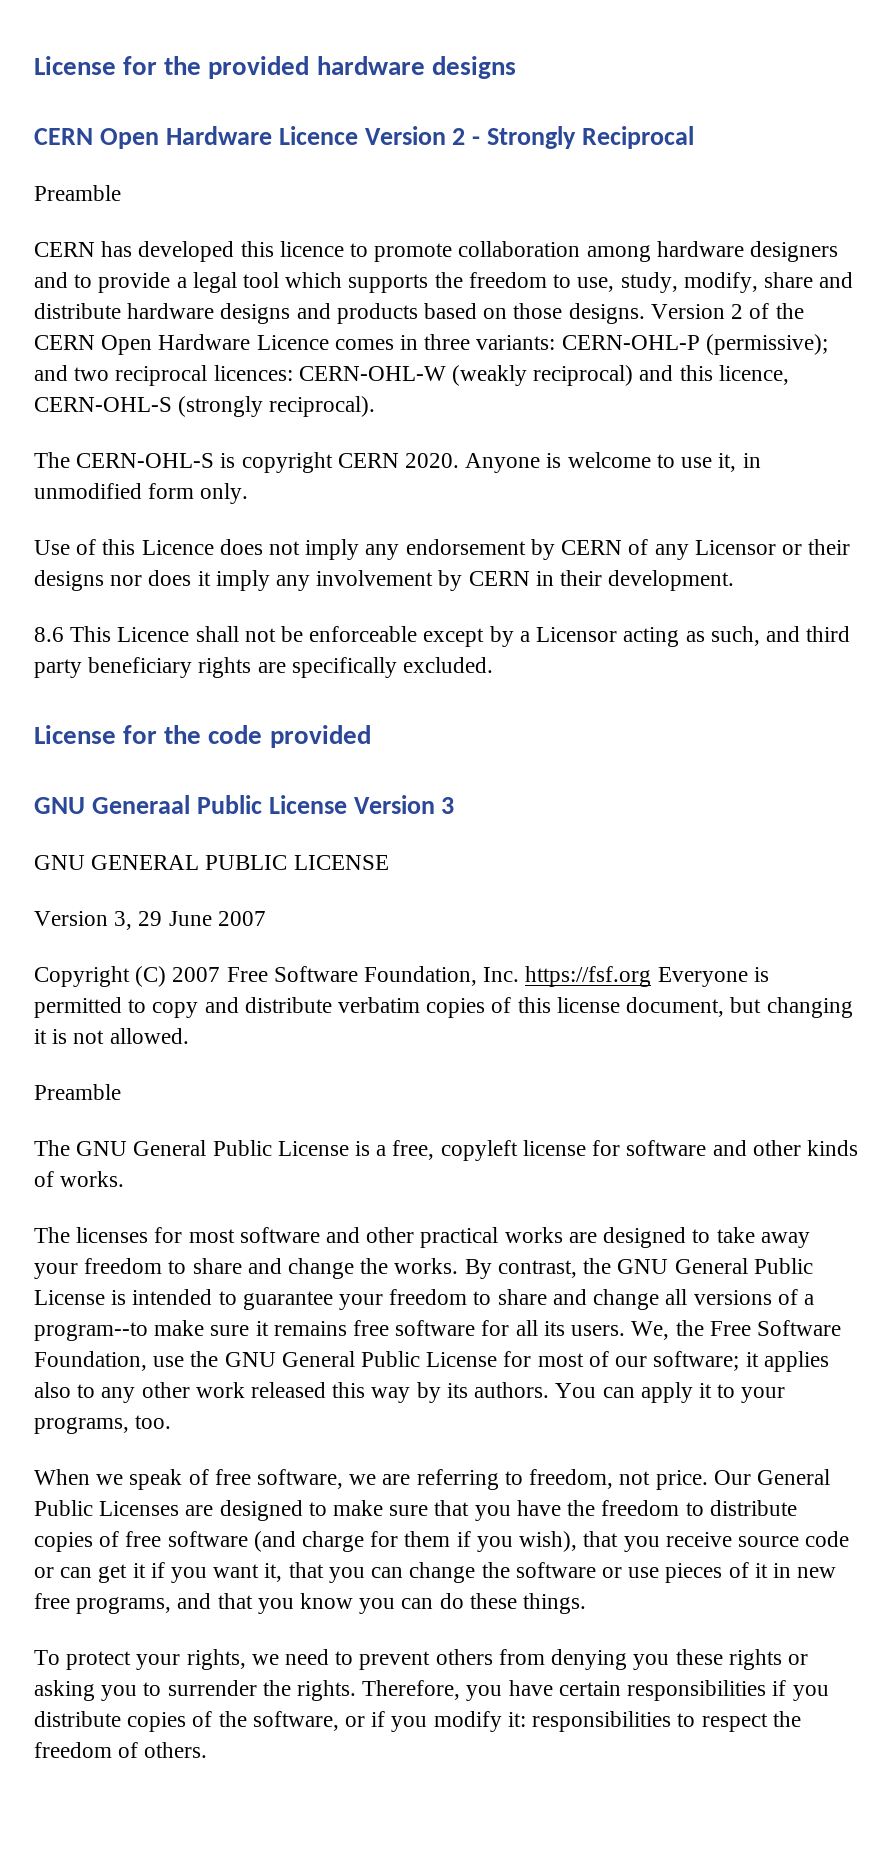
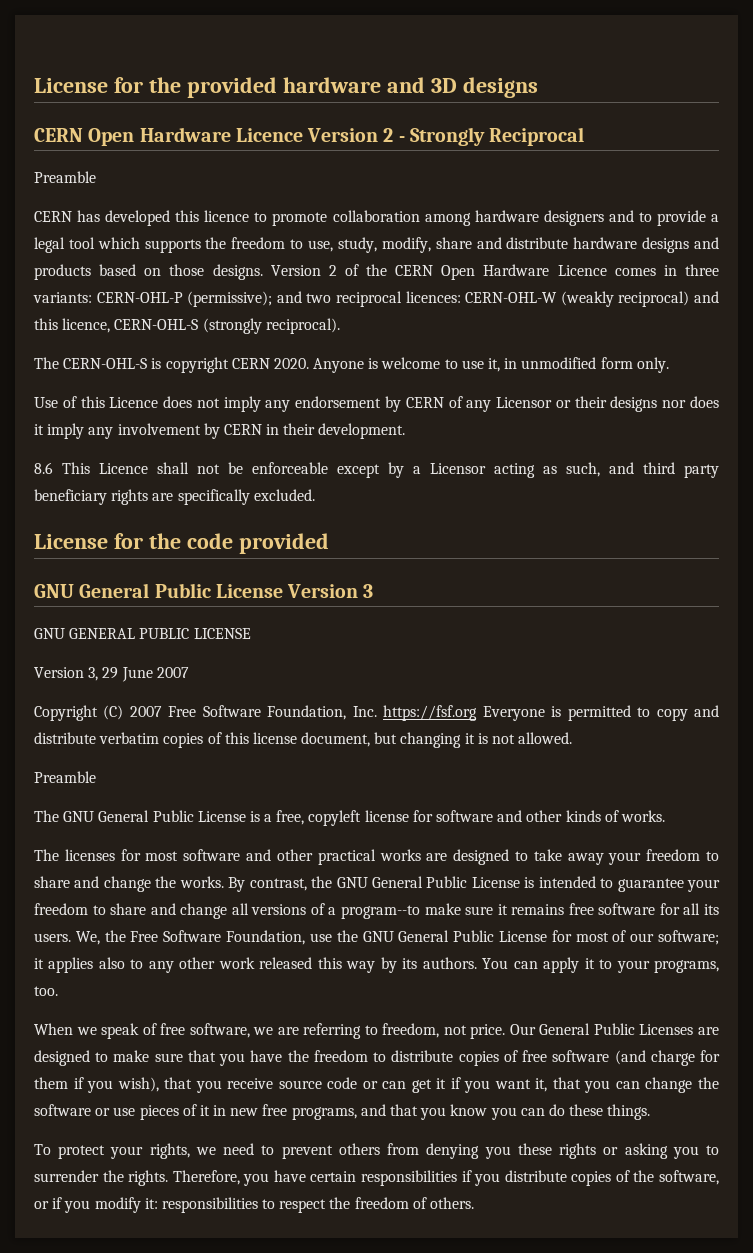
(425, 65) none -> [386,77,457,93] and 3D
[91,795,190,814] Generaal -> [79,583,150,598] General

